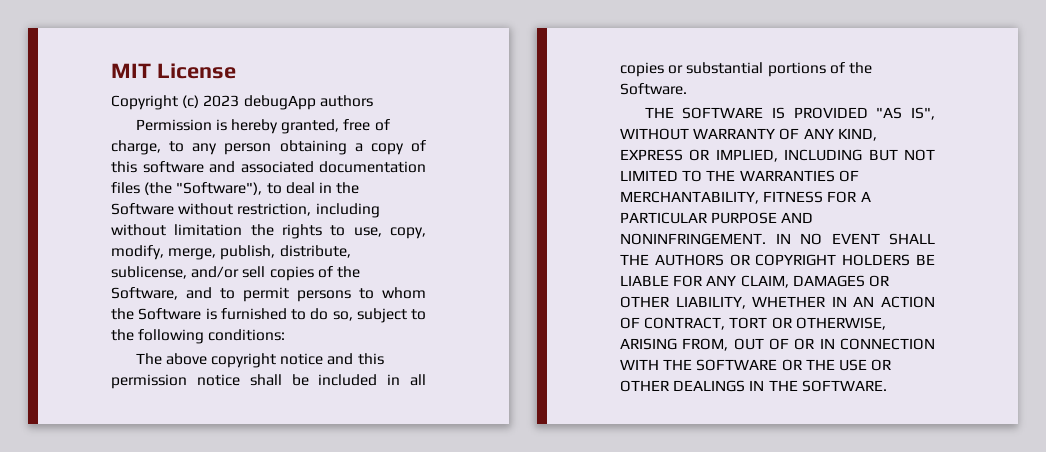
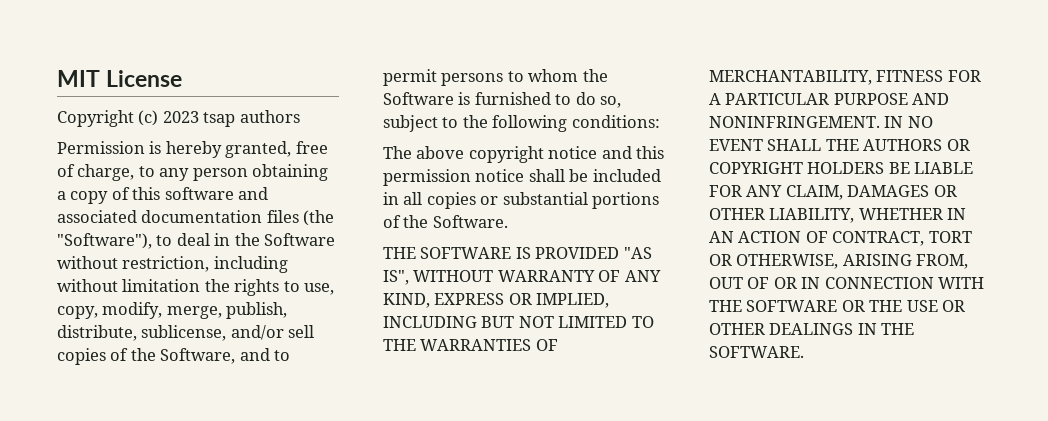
[243,95,316,110] debugApp -> [203,112,236,127] tsap

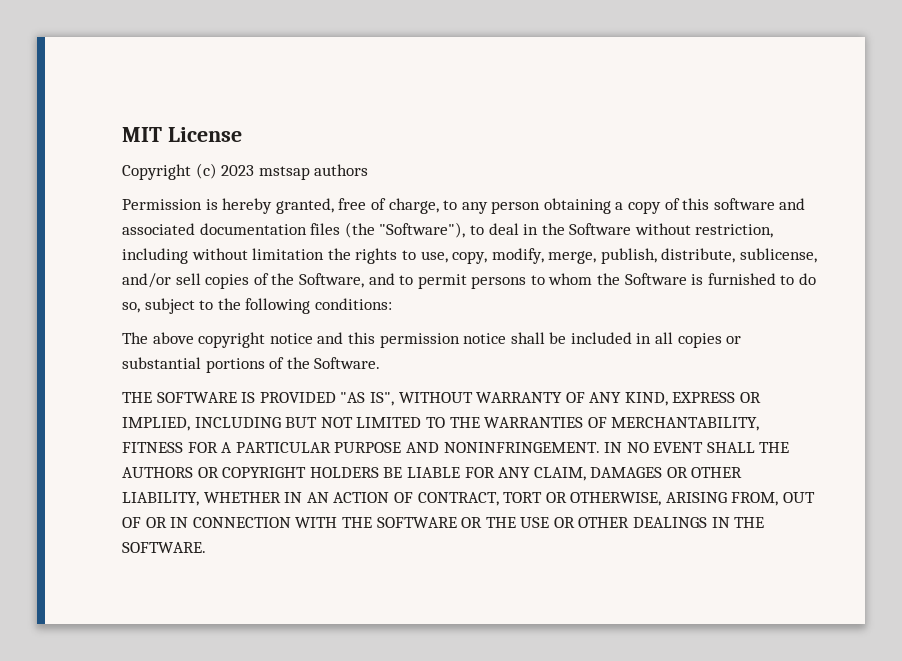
[203,112,236,127] tsap -> [258,166,310,180] mstsap

